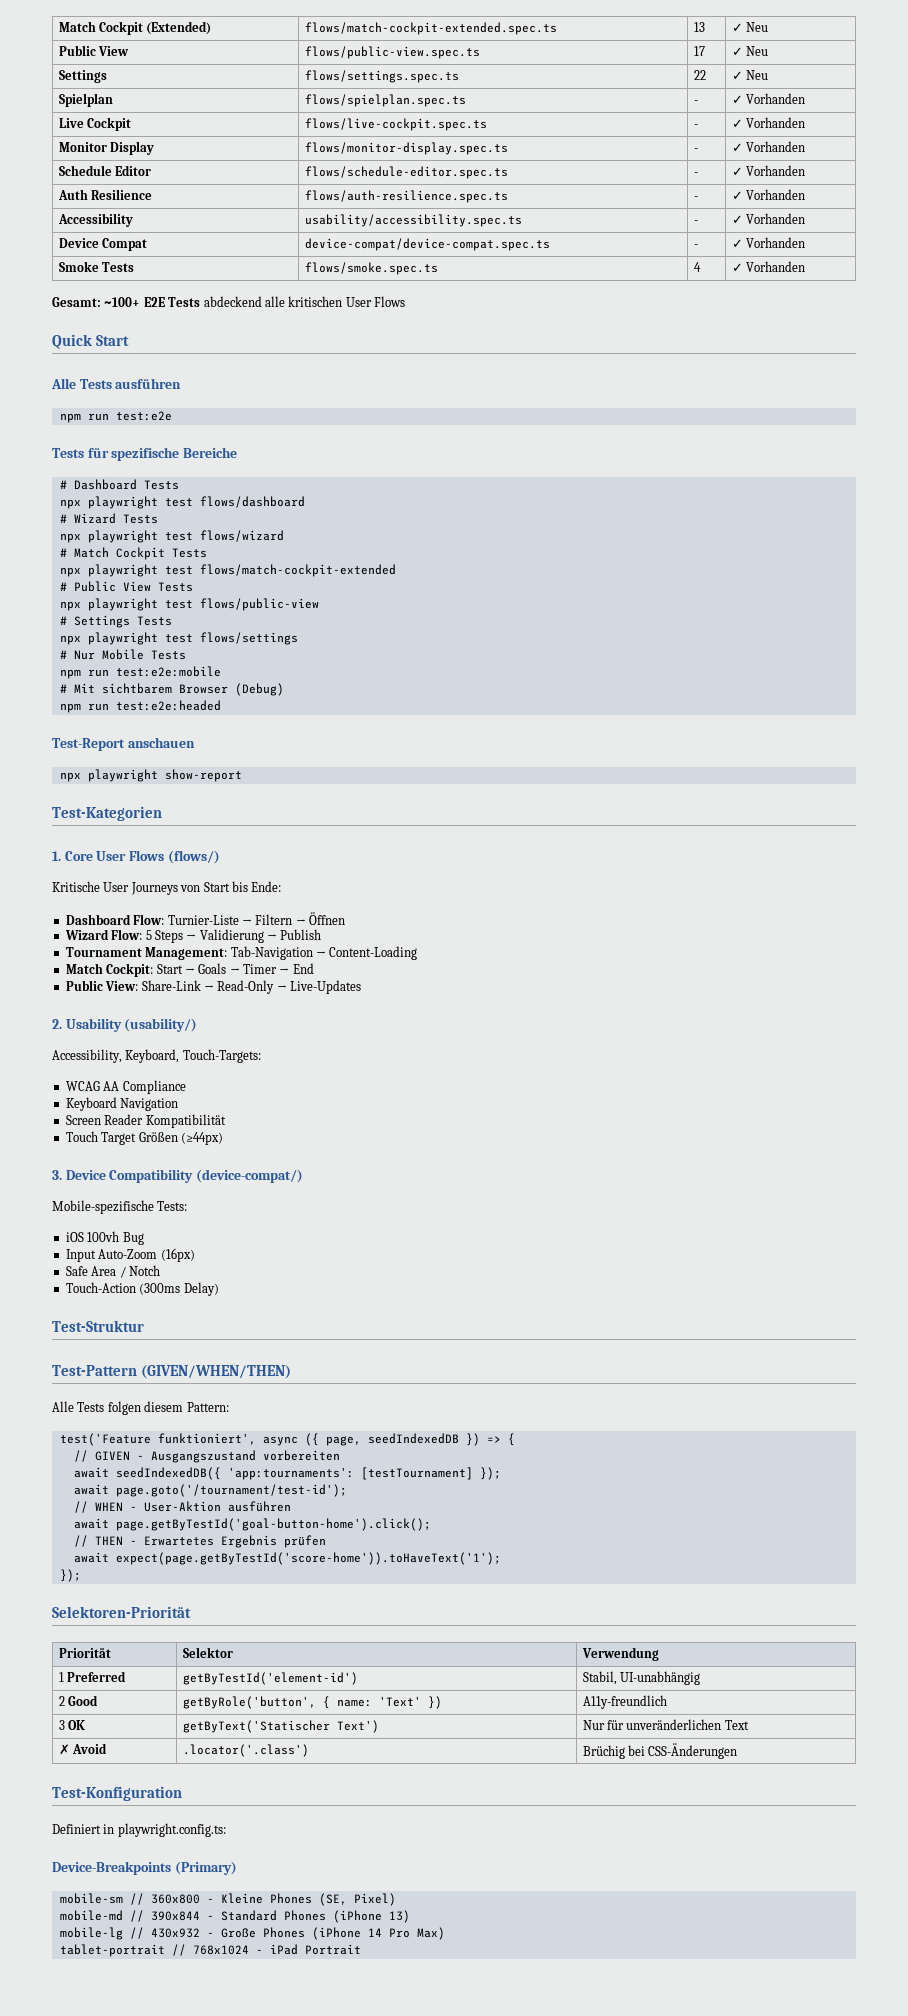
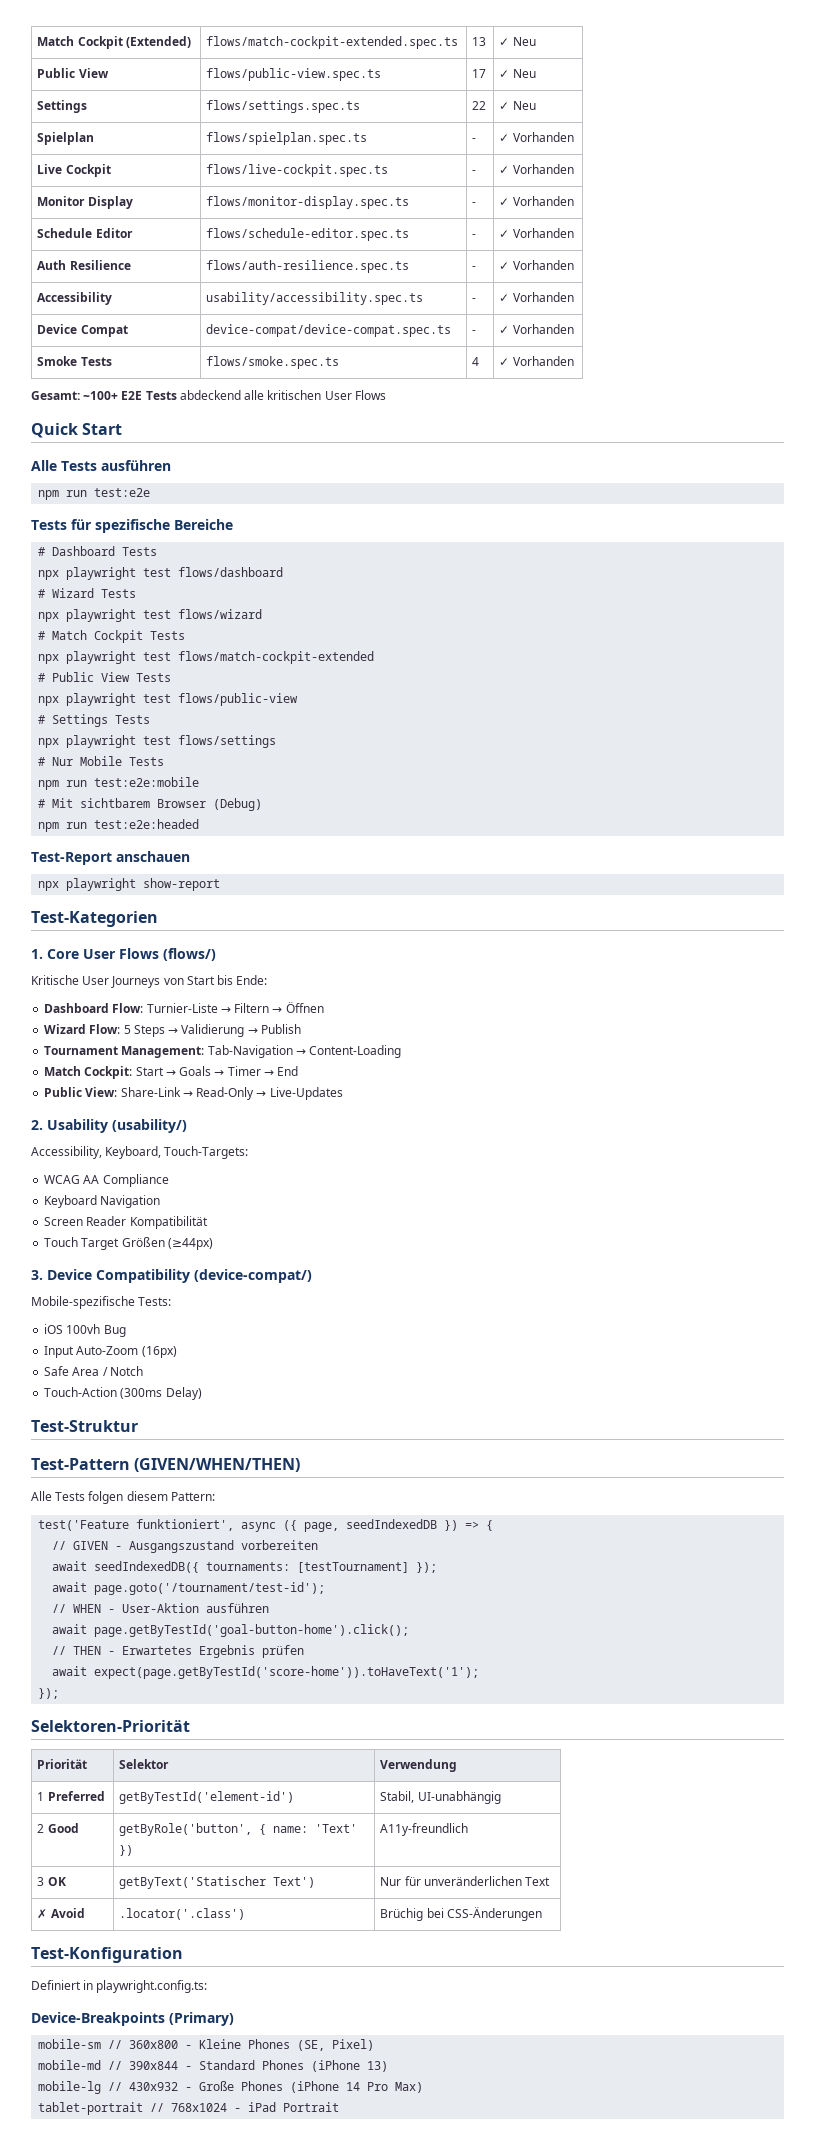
[227,1467,354,1480] 'app:tournaments': -> [206,1562,291,1571] tournaments:

